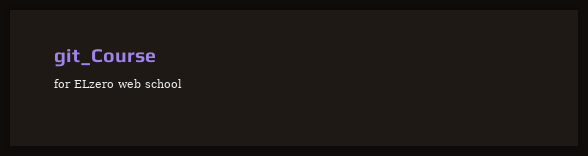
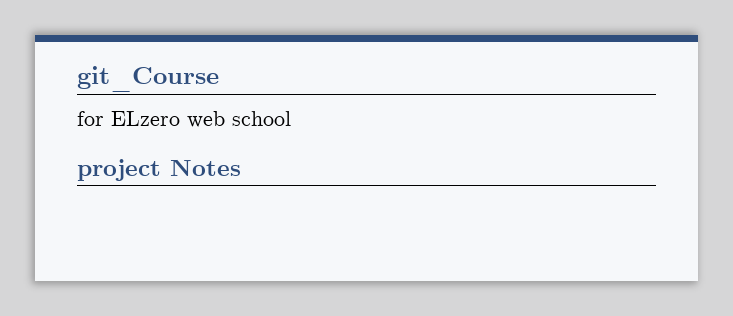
(182, 83) none -> [77,159,241,181] // project Notes

